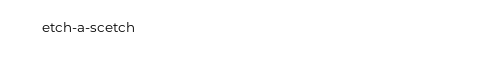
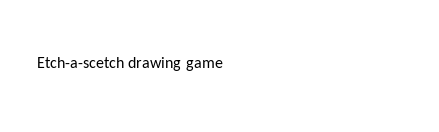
[42,22,135,32] etch-a-scetch -> [37,57,223,71] Etch-a-scetch drawing game

